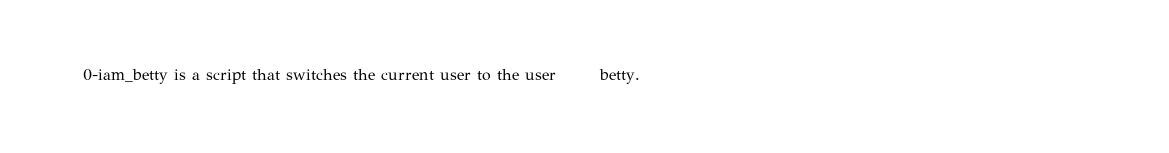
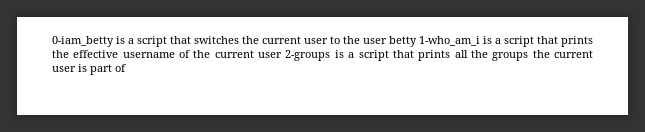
[599,69,640,84] betty. -> [389,36,593,47] [52,50,594,61] [52,64,126,75] betty 1-who_am_i is a script that prints the effective username of the current user 2-groups is a script that prints all the groups the current user is part of

